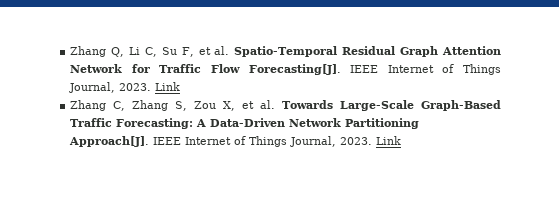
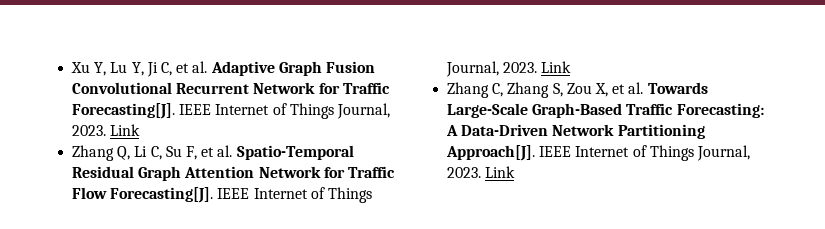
(70, 51) none -> [71,61,375,77] [72,82,390,94] [72,103,390,119] [72,124,141,136] Xu Y, Lu Y, Ji C, et al. Adaptive Graph Fusion Convolutional Recurrent Network for Traffic Forecasting[J]. IEEE Internet of Things Journal, 2023. Link //

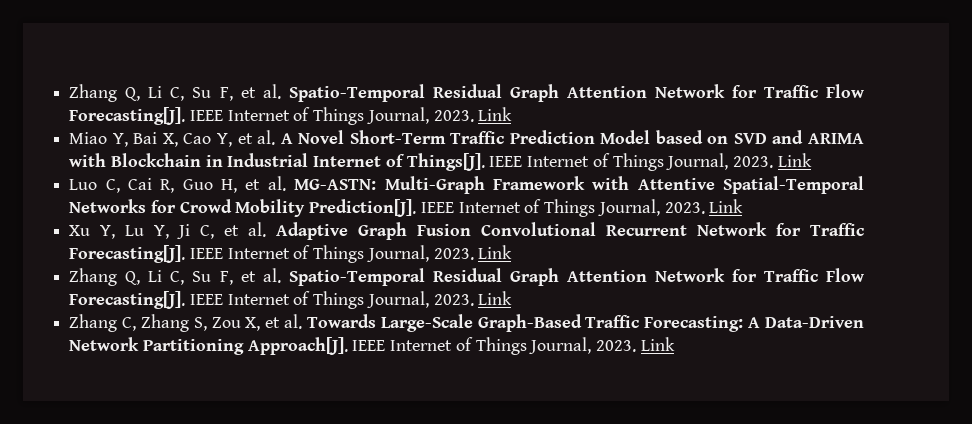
(71, 67) none -> [69,84,864,102] [69,107,513,125] [69,130,864,147] [69,153,812,171] [69,176,865,194] [69,199,744,217] Zhang Q, Li C, Su F, et al. Spatio-Temporal Residual Graph Attention Network for Traffic Flow Forecasting[J]. IEEE Internet of Things Journal, 2023. Link // Miao Y, Bai X, Cao Y, et al. A Novel Short-Term Traffic Prediction Model based on SVD and ARIMA with Blockchain in Industrial Internet of Things[J]. IEEE Internet of Things Journal, 2023. Link // Luo C, Cai R, Guo H, et al. MG-ASTN: Multi-Graph Framework with Attentive Spatial-Temporal Networks for Crowd Mobility Prediction[J]. IEEE Internet of Things Journal, 2023. Link //

